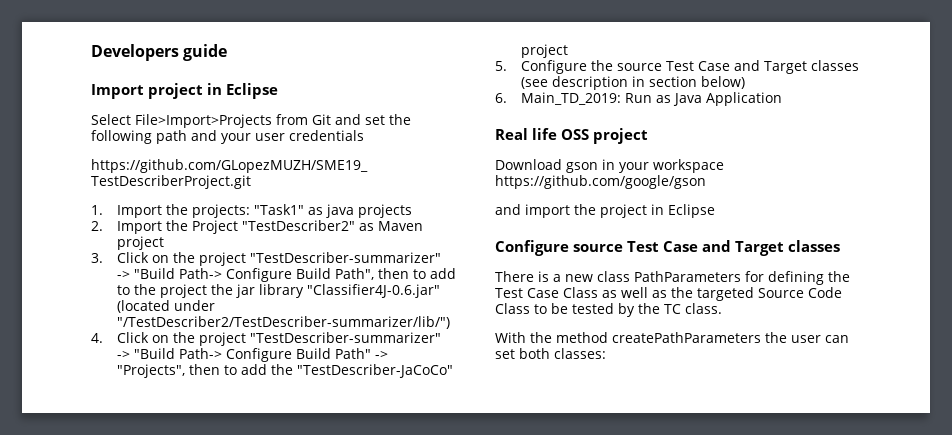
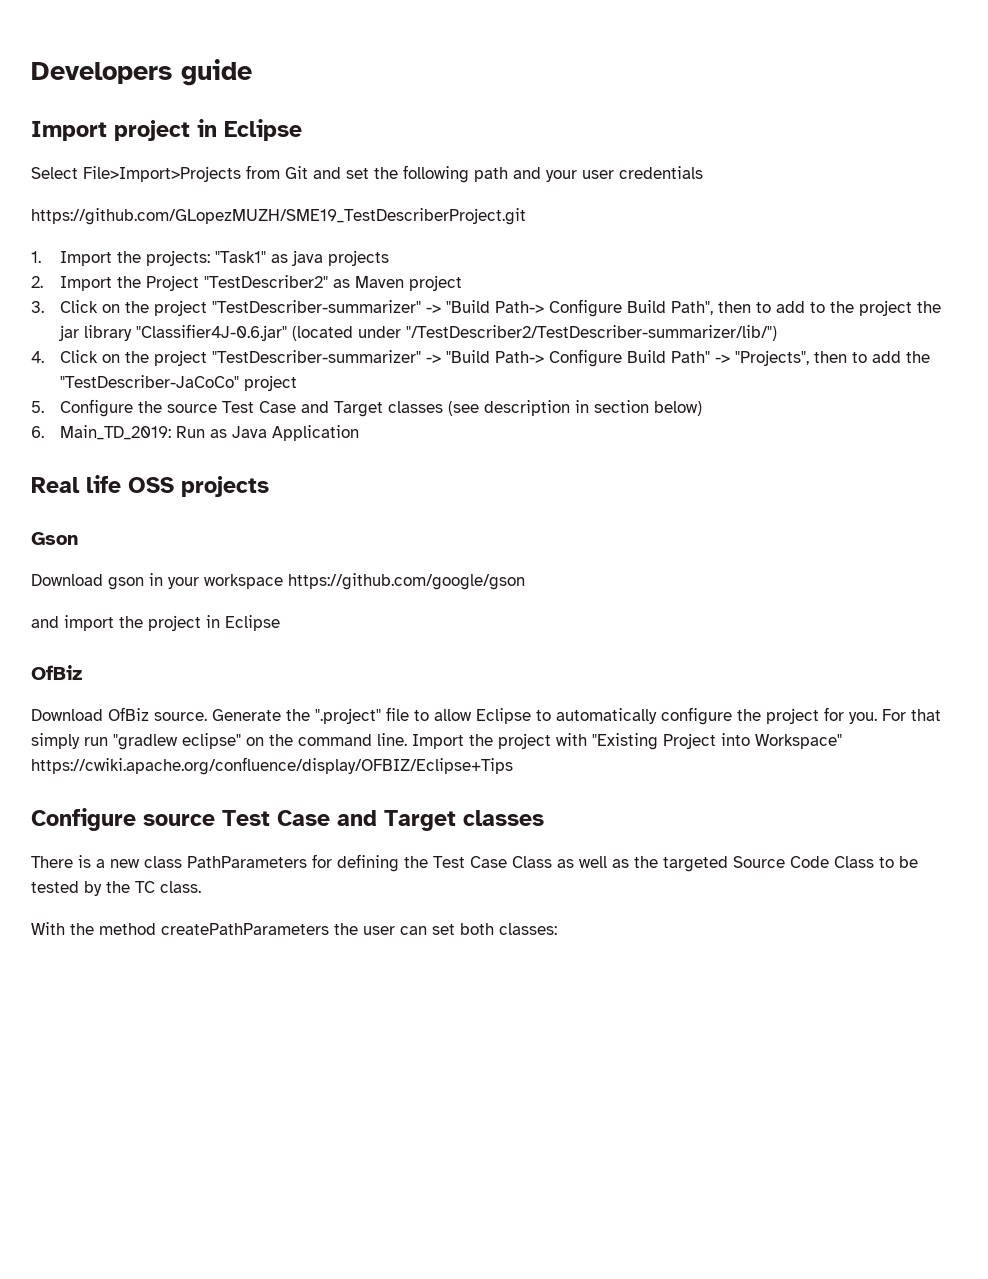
[593,128,649,144] project -> [181,476,269,497] [31,532,78,545] projects // Gson
(715, 211) none -> [31,665,82,680] [31,707,941,725] [31,733,842,750] [31,757,513,775] // OfBiz // Download OfBiz source. Generate the ".project" file to allow Eclipse to automatically configure the project for you. For that simply run "gradlew eclipse" on the command line. Import the project with "Existing Project into Workspace" https://cwiki.apache.org/confluence/display/OFBIZ/Eclipse+Tips

